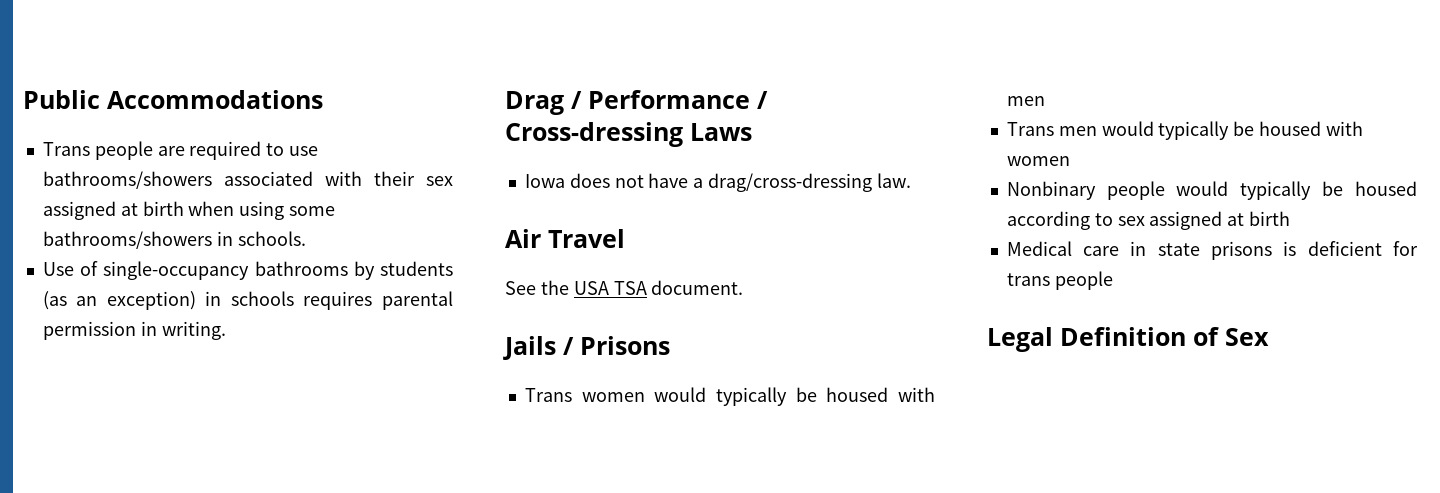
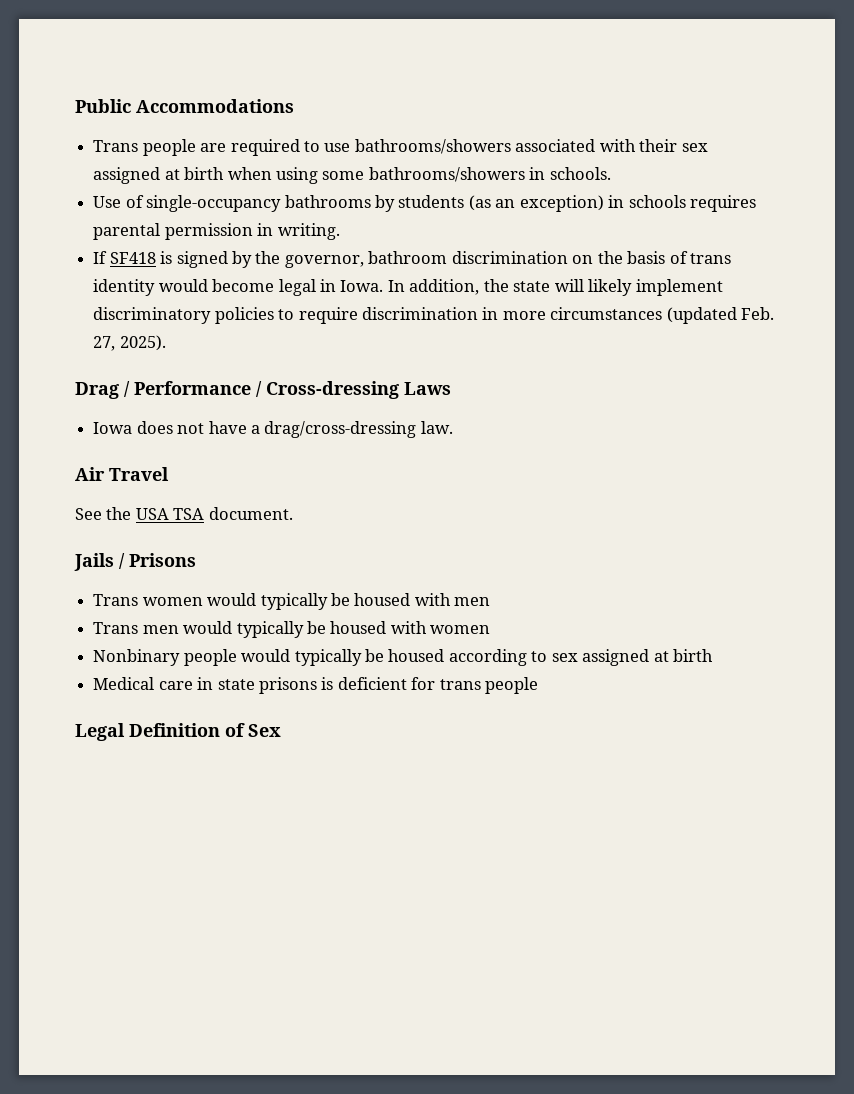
(226, 330) none -> [93,251,732,268] [93,279,723,296] [93,307,775,324] [93,335,166,351] // If SF418 is signed by the governor, bathroom discrimination on the basis of trans identity would become legal in Iowa. In addition, the state will likely implement discriminatory policies to require discrimination in more circumstances (updated Feb. 27, 2025).

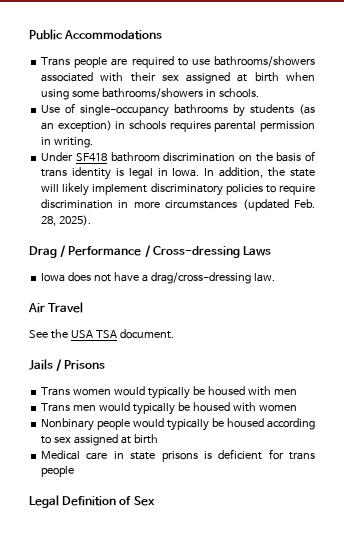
[93,251,364,268] If SF418 is signed by the governor, -> [41,152,107,162] Under SF418
[158,279,275,292] would become -> [115,168,124,176] is
[93,336,116,351] 27, -> [41,216,57,226] 28,

